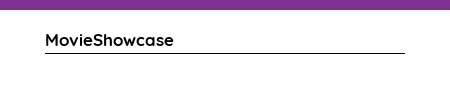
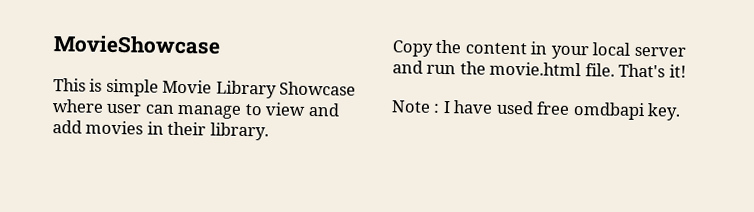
(174, 40) none -> [53,78,357,99] [52,99,340,119] [52,120,269,141] [392,39,686,60] [392,60,686,78] [391,100,682,121] // This is simple Movie Library Showcase where user can manage to view and add movies in their library. // Copy the content in your local server and run the movie.html file. That's it! // Note : I have used free omdbapi key.

